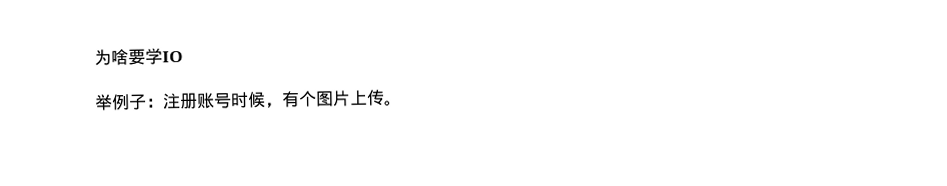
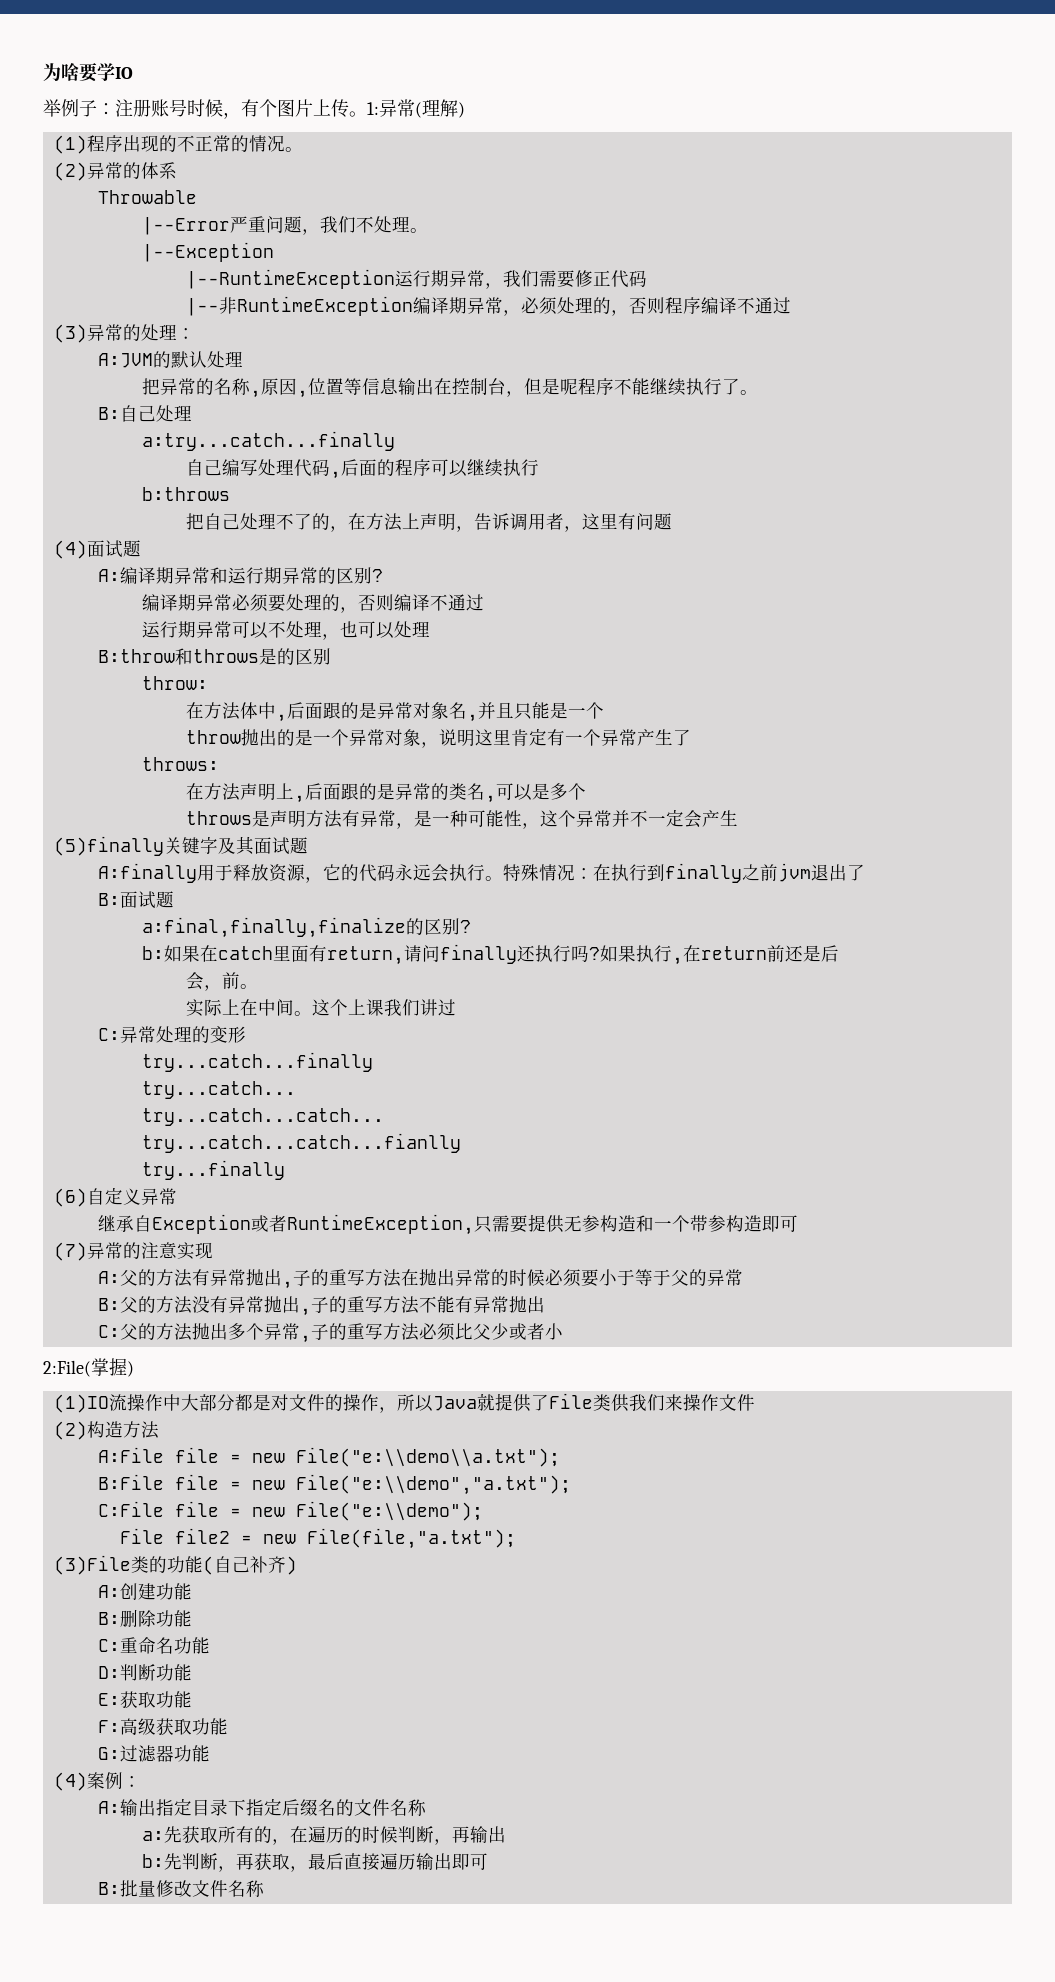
(402, 103) none -> [367,99,465,118] [53,135,303,154] [53,162,177,181] [97,190,197,204] [141,216,428,235] [141,242,274,262] [185,269,647,289] [185,296,791,316] [53,324,195,343] [97,351,243,368] [141,378,758,398] [97,405,192,422] [141,431,395,451] [185,459,539,479] [141,487,230,501] [185,513,672,532] [53,540,141,559] [97,567,383,584] [141,594,484,613] [141,621,430,640] [97,648,331,665] [141,676,208,690] [185,702,604,722] [185,728,691,748] [141,757,219,771] [185,783,586,803] [185,809,738,829] [53,836,308,856] [97,863,865,883] [97,891,174,909] [141,917,471,938] [141,944,839,965] [185,972,258,991] [185,999,456,1017] [97,1026,246,1043] [141,1052,373,1072] [141,1081,296,1099] [141,1108,384,1126] [141,1133,461,1153] [141,1160,285,1180] [53,1187,177,1207] [97,1214,798,1235] [53,1242,213,1261] [97,1269,743,1289] [97,1296,545,1316] [97,1323,563,1343] [43,1358,134,1377] [53,1393,755,1413] [53,1421,159,1440] [97,1447,560,1467] [97,1474,571,1495] [97,1501,483,1521] [119,1528,516,1549] [53,1555,297,1575] [97,1583,192,1600] [97,1609,192,1627] [97,1637,210,1654] [97,1664,192,1681] [97,1691,192,1708] [97,1718,228,1735] [97,1745,210,1762] [53,1772,141,1791] [97,1798,426,1816] [141,1826,506,1845] [141,1853,488,1872] [97,1880,264,1897] 1:异常(理解) // (1)程序出现的不正常的情况。 // (2)异常的体系 // Throwable // |--Error严重问题，我们不处理。 // |--Exception // |--RuntimeException运行期异常，我们需要修正代码 // |--非RuntimeException编译期异常，必须处理的，否则程序编译不通过 // (3)异常的处理： // A:JVM的默认处理 // 把异常的名称,原因,位置等信息输出在控制台，但是呢程序不能继续执行了。 // B:自己处理 // a:try...catch...finally // 自己编写处理代码,后面的程序可以继续执行 // b:throws // 把自己处理不了的，在方法上声明，告诉调用者，这里有问题 // (4)面试题 // A:编译期异常和运行期异常的区别? // 编译期异常必须要处理的，否则编译不通过 // 运行期异常可以不处理，也可以处理 // B:throw和throws是的区别 // throw: // 在方法体中,后面跟的是异常对象名,并且只能是一个 // throw抛出的是一个异常对象，说明这里肯定有一个异常产生了 // throws: // 在方法声明上,后面跟的是异常的类名,可以是多个 // throws是声明方法有异常，是一种可能性，这个异常并不一定会产生 // (5)finally关键字及其面试题 // A:finally用于释放资源，它的代码永远会执行。特殊情况：在执行到finally之前jvm退出了 // B:面试题 // a:final,finally,finalize的区别? // b:如果在catch里面有return,请问finally还执行吗?如果执行,在return前还是后 // 会，前。 // 实际上在中间。这个上课我们讲过 // C:异常处理的变形 // try...catch...finally // try...catch... // try...catch...catch... // try...catch...catch...fianlly // try...finally // (6)自定义异常 // 继承自Exception或者RuntimeException,只需要提供无参构造和一个带参构造即可 // (7)异常的注意实现 // A:父的方法有异常抛出,子的重写方法在抛出异常的时候必须要小于等于父的异常 // B:父的方法没有异常抛出,子的重写方法不能有异常抛出 // C:父的方法抛出多个异常,子的重写方法必须比父少或者小 // 2:File(掌握) // (1)IO流操作中大部分都是对文件的操作，所以Java就提供了File类供我们来操作文件 // (2)构造方法 // A:File file = new File("e:\\demo\\a.txt"); // B:File file = new File("e:\\demo","a.txt"); // C:File file = new File("e:\\demo"); // File file2 = new File(file,"a.txt"); // (3)File类的功能(自己补齐) // A:创建功能 // B:删除功能 // C:重命名功能 // D:判断功能 // E:获取功能 // F:高级获取功能 // G:过滤器功能 // (4)案例： // A:输出指定目录下指定后缀名的文件名称 // a:先获取所有的，在遍历的时候判断，再输出 // b:先判断，再获取，最后直接遍历输出即可 // B:批量修改文件名称

